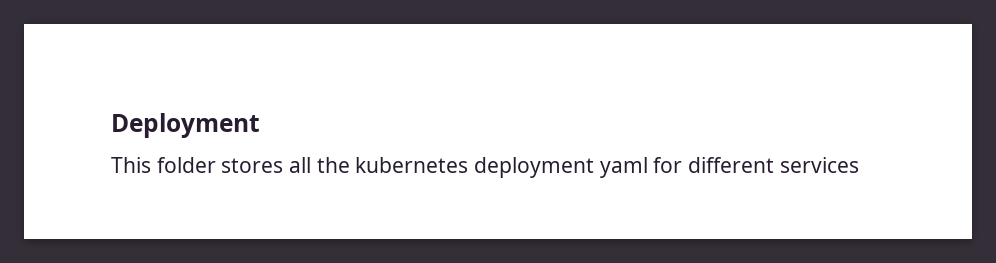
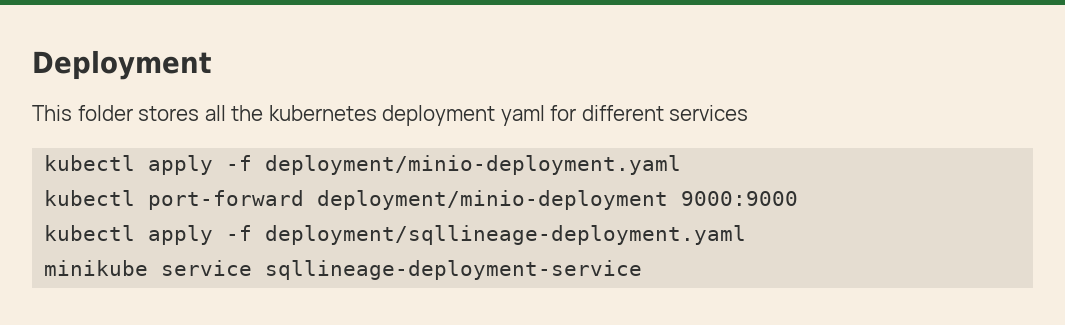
(859, 165) none -> [44,155,682,175] [44,190,799,210] [44,225,747,245] [44,260,643,280] // kubectl apply -f deployment/minio-deployment.yaml // kubectl port-forward deployment/minio-deployment 9000:9000 // kubectl apply -f deployment/sqllineage-deployment.yaml // minikube service sqllineage-deployment-service

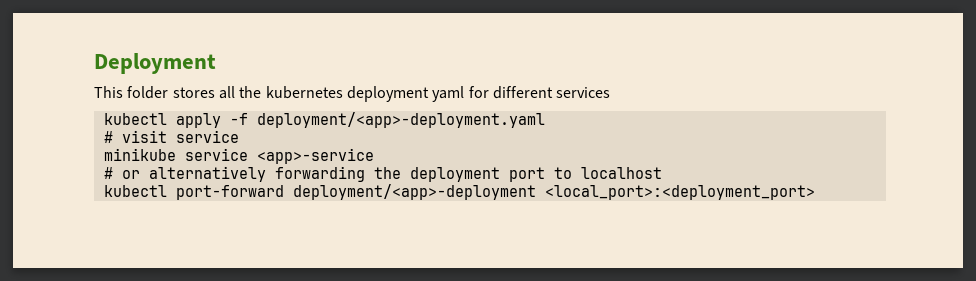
[265,155,682,175] [44,190,799,210] [44,225,747,245] [44,260,643,280] deployment/minio-deployment.yaml // kubectl port-forward deployment/minio-deployment 9000:9000 // kubectl apply -f deployment/sqllineage-deployment.yaml // minikube service sqllineage-deployment-service -> [256,112,545,128] [103,130,239,143] [103,148,374,164] [103,166,662,182] [103,184,815,200] deployment/<app>-deployment.yaml // # visit service // minikube service <app>-service // # or alternatively forwarding the deployment port to localhost // kubectl port-forward deployment/<app>-deployment <local_port>:<deployment_port>

